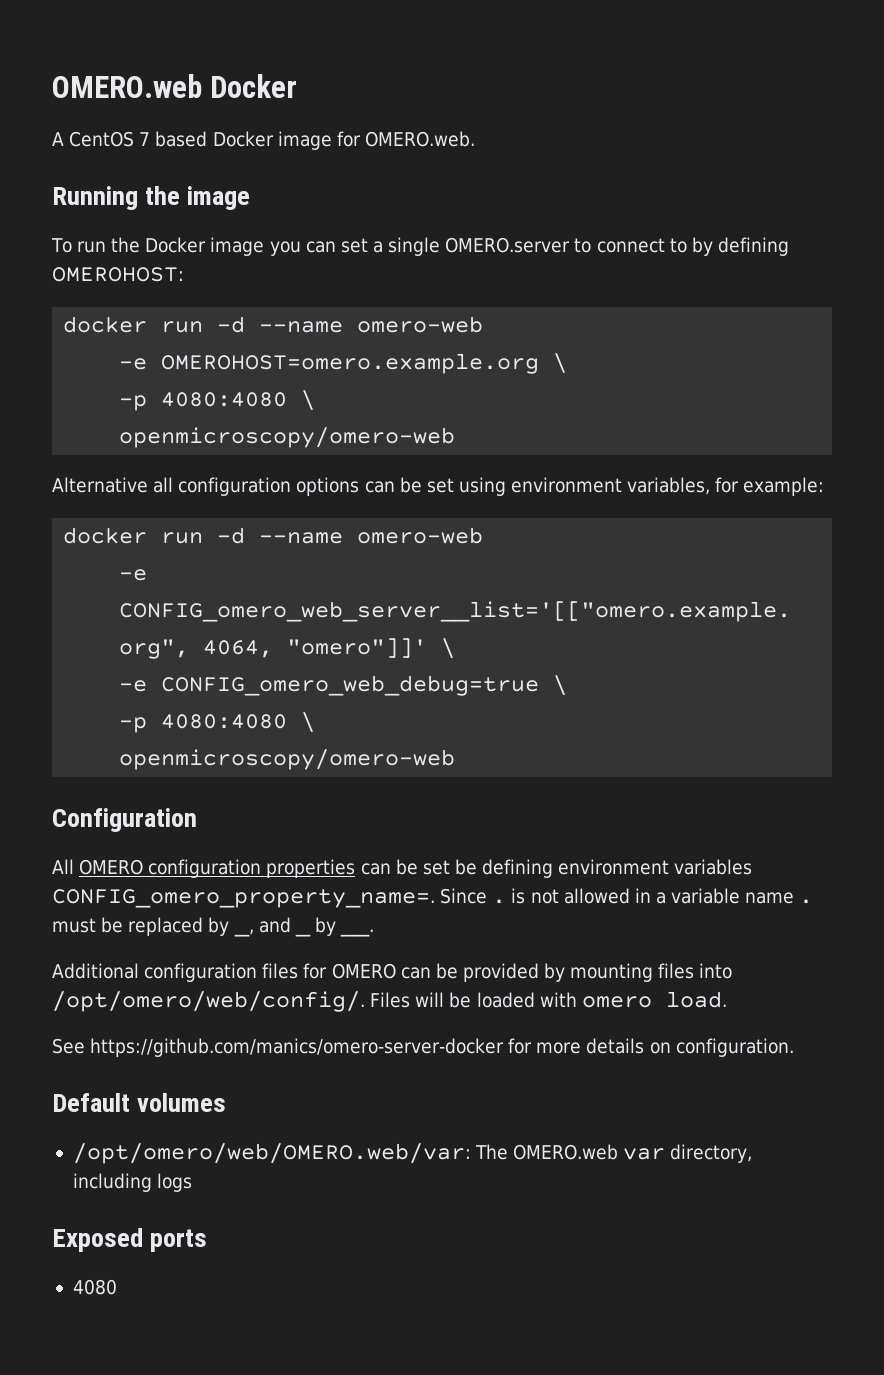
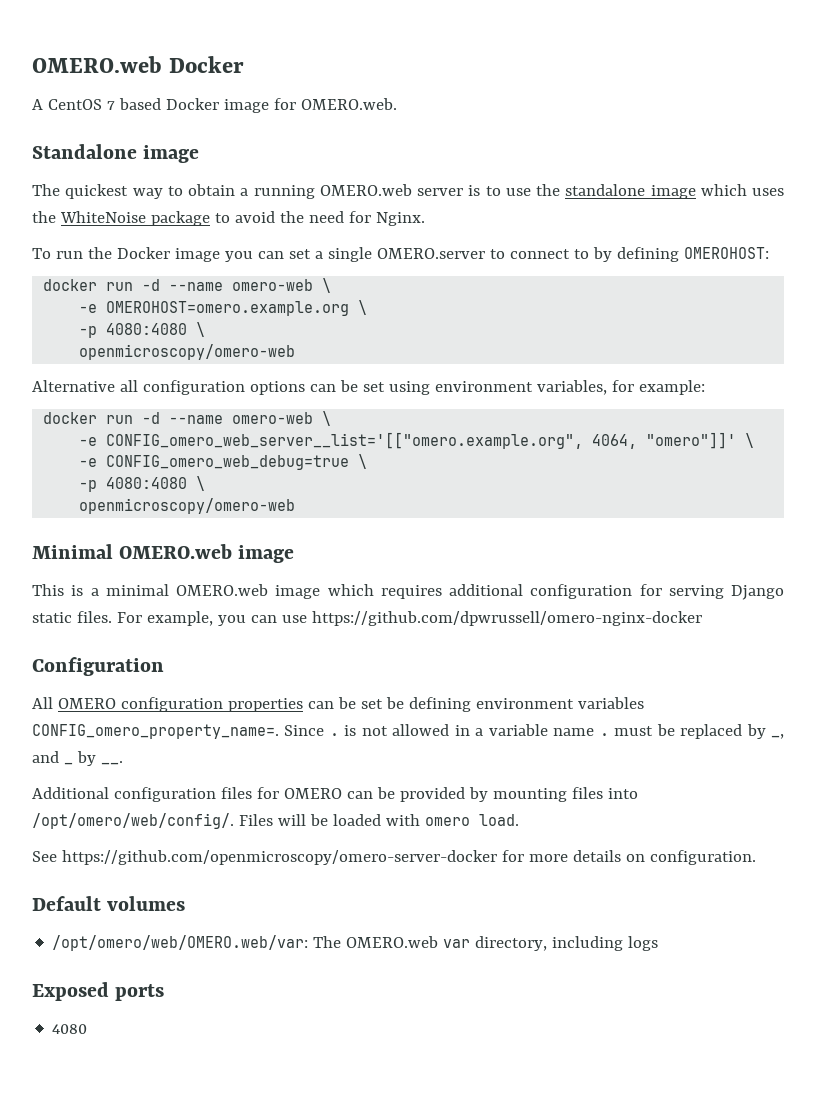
[52,186,251,210] Running the image -> [32,144,200,163] [32,184,784,199] [32,211,425,226] Standalone image // The quickest way to obtain a running OMERO.web server is to use the standalone image which uses the WhiteNoise package to avoid the need for Nginx.
(484, 324) none -> [322,278,332,293] \
(484, 535) none -> [322,411,332,426] \
(456, 759) none -> [32,544,295,563] [32,584,784,600] [32,611,702,626] // Minimal OMERO.web image // This is a minimal OMERO.web image which requires additional configuration for serving Django static files. For example, you can use https://github.com/dpwrussell/omero-nginx-docker
[90,1038,505,1057] https://github.com/manics/omero-server-docker -> [61,850,497,865] https://github.com/openmicroscopy/omero-server-docker

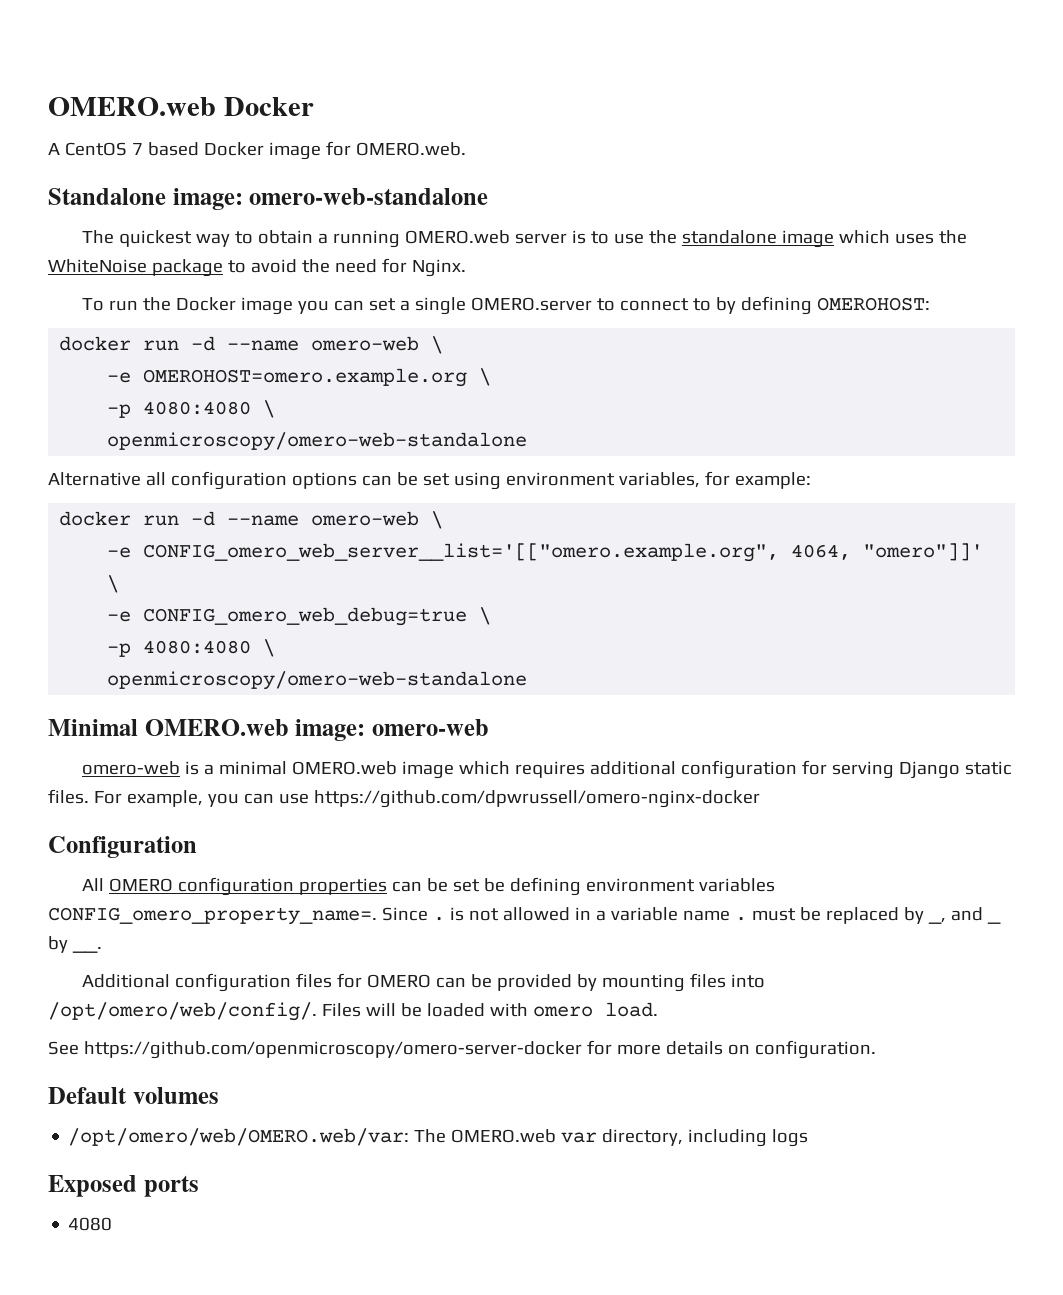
[143,145,200,163] image -> [172,188,489,210] image: omero-web-standalone
[79,344,296,360] openmicroscopy/omero-web -> [107,432,528,451] openmicroscopy/omero-web-standalone
[79,498,296,514] openmicroscopy/omero-web -> [107,671,528,690] openmicroscopy/omero-web-standalone
[238,545,295,563] [32,584,64,596] image // This -> [295,719,489,741] [81,761,180,775] image: omero-web // omero-web

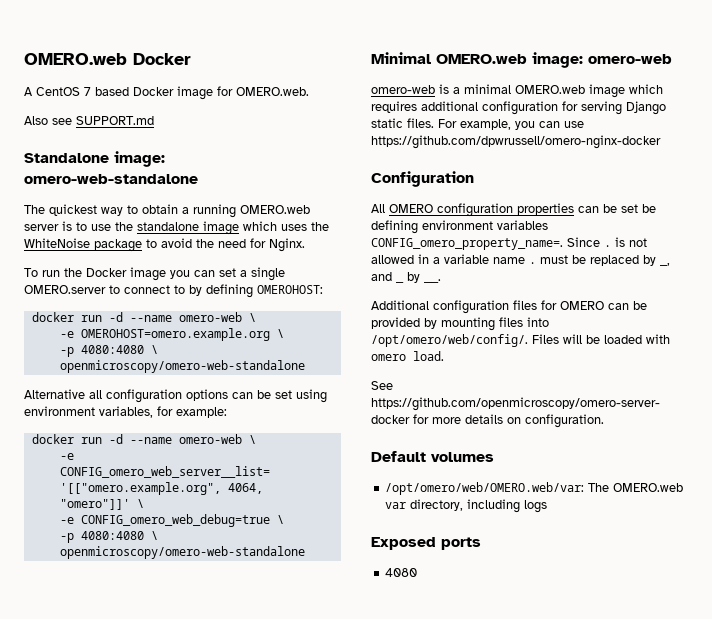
(466, 149) none -> [24,116,154,125] // Also see SUPPORT.md

